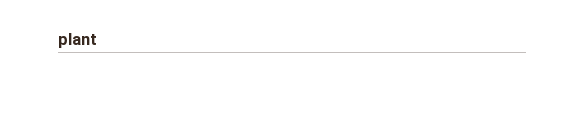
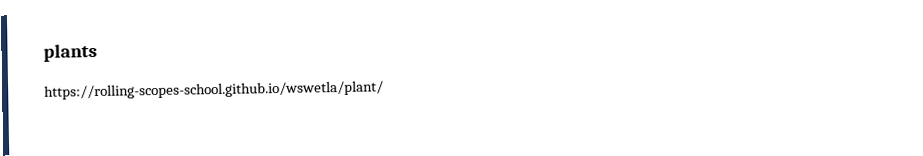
[58,33,97,48] plant -> [43,43,97,62] [44,80,384,100] plants // https://rolling-scopes-school.github.io/wswetla/plant/

